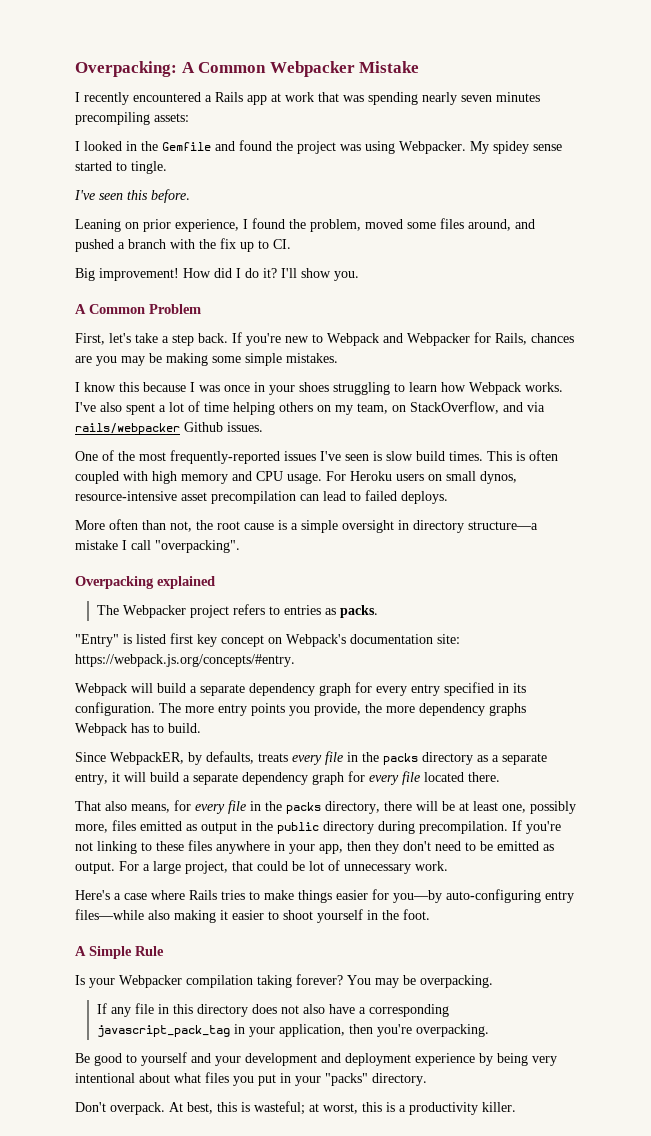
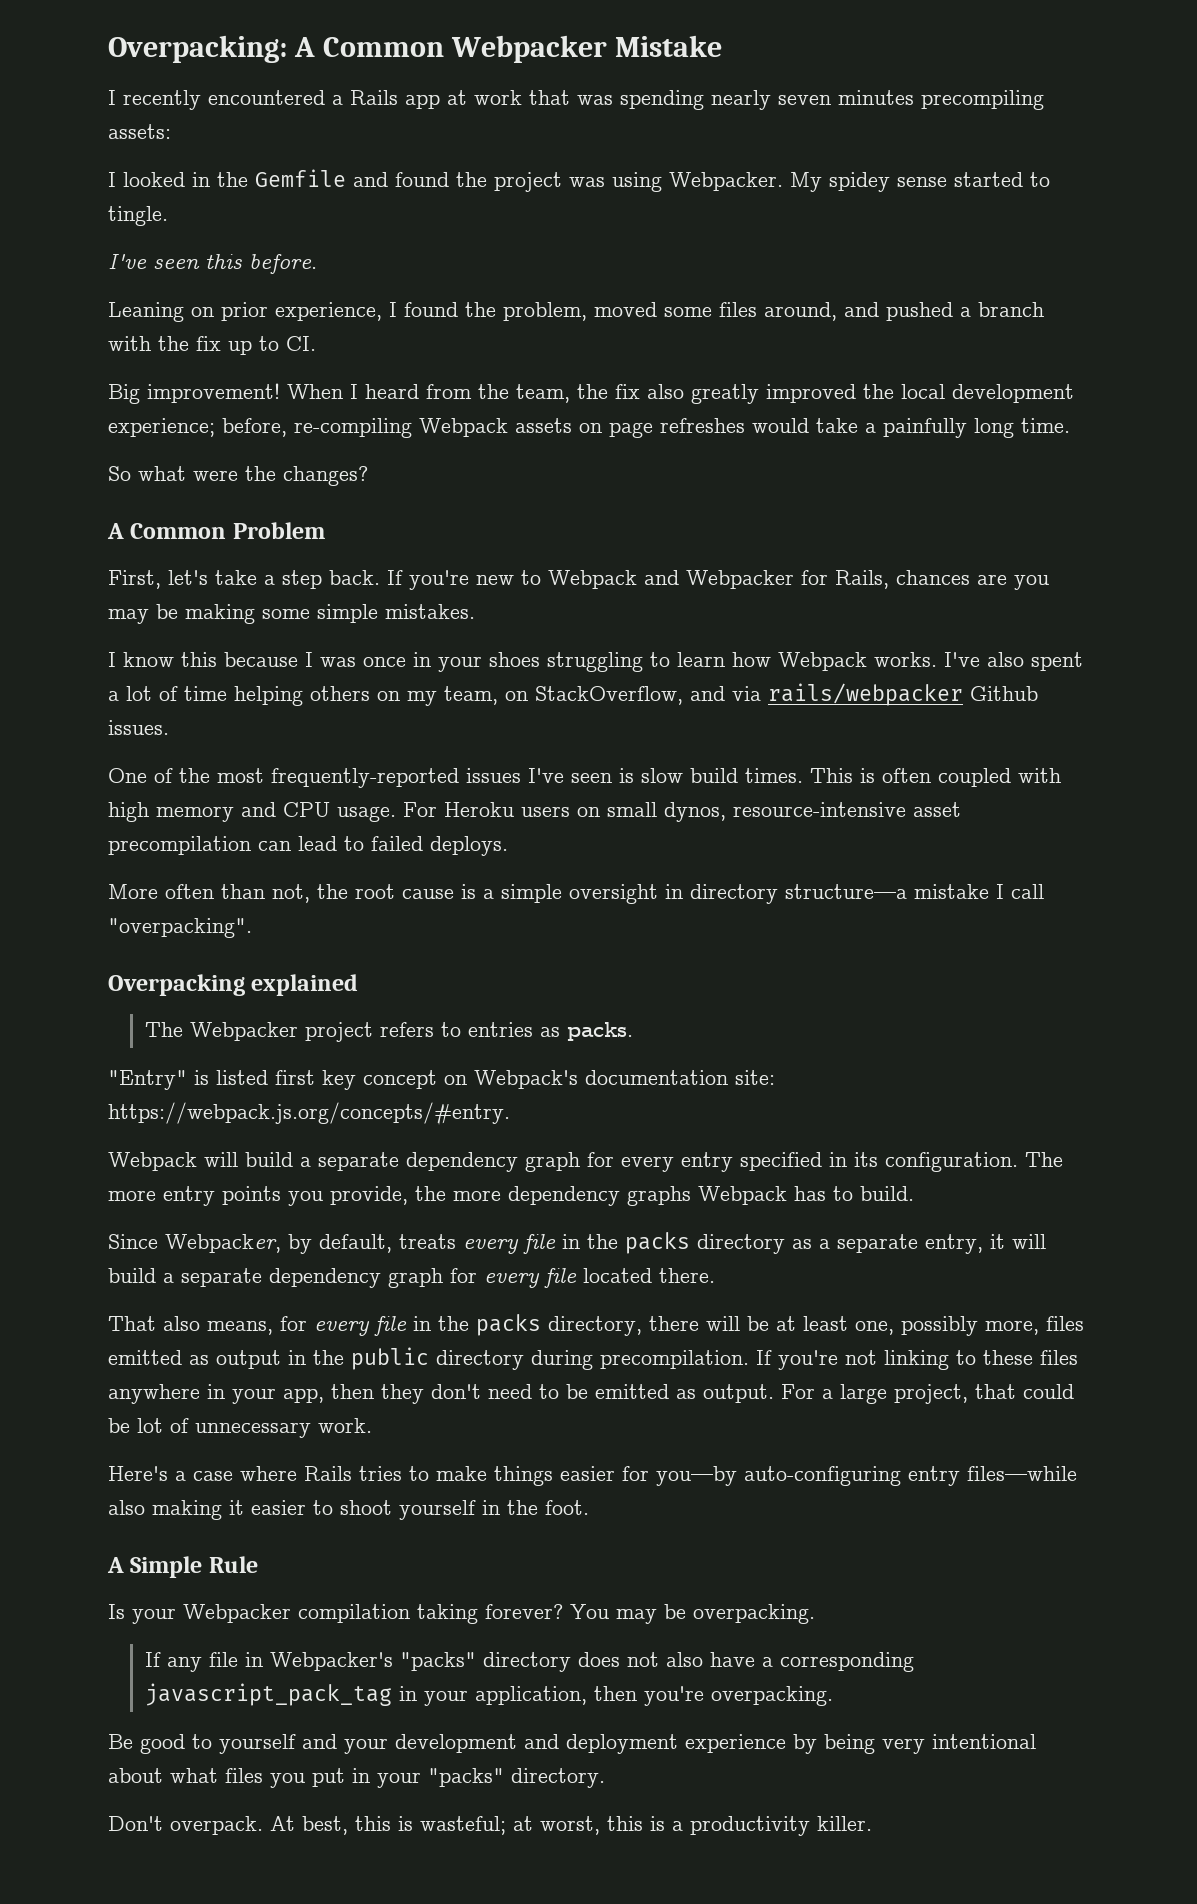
[183,268,359,281] How did I do it? I'll show you. -> [287,384,1074,404] [108,418,1070,438] [108,466,368,486] When I heard from the team, the fix also greatly improved the local development experience; before, re-compiling Webpack assets on page refreshes would take a painfully long time. // So what were the changes?
[110,751,254,765] WebpackER, by defaults, -> [165,1234,392,1254] Webpacker, by default,
[172,1004,193,1014] this -> [269,1652,476,1671] Webpacker's "packs"

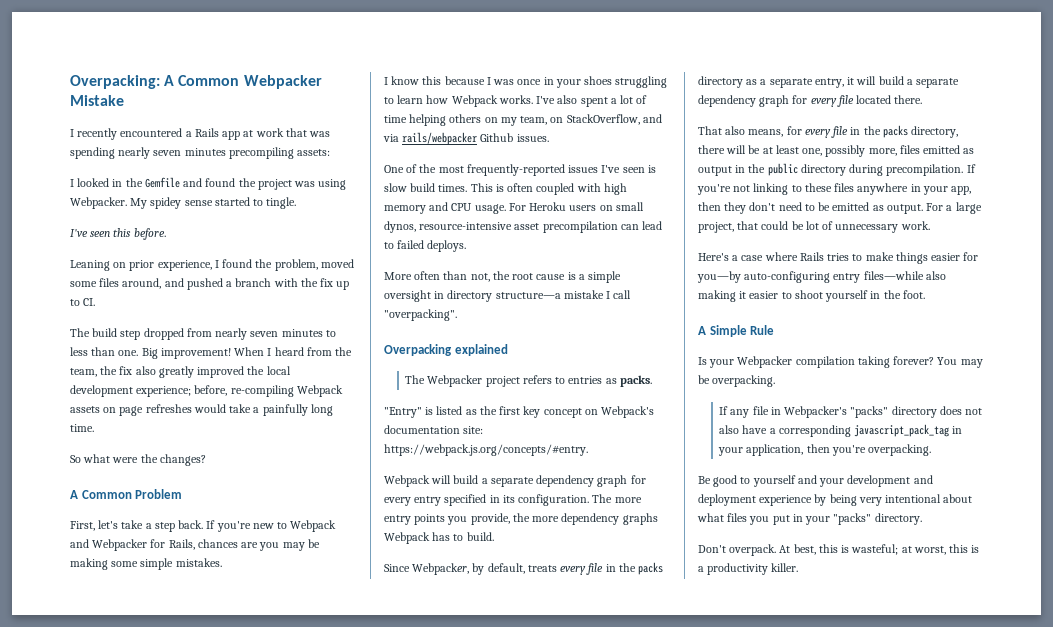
(316, 343) none -> [70,328,336,340] [70,347,139,356] The build step dropped from nearly seven minutes to less than one.
(268, 1077) none -> [465,406,497,415] as the

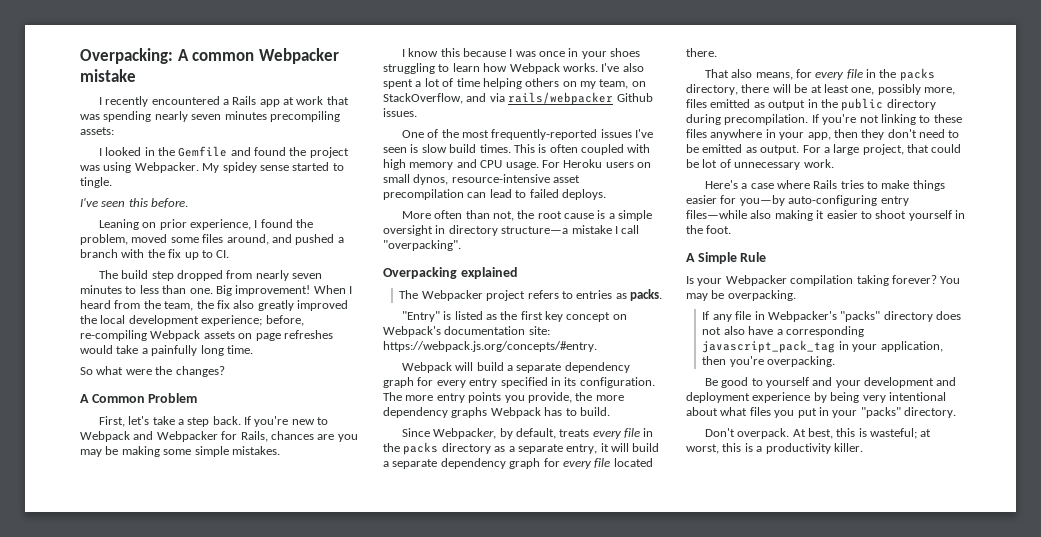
[178,75,322,89] [70,95,124,106] Common Webpacker Mistake -> [192,48,339,64] [80,69,136,82] common Webpacker mistake

